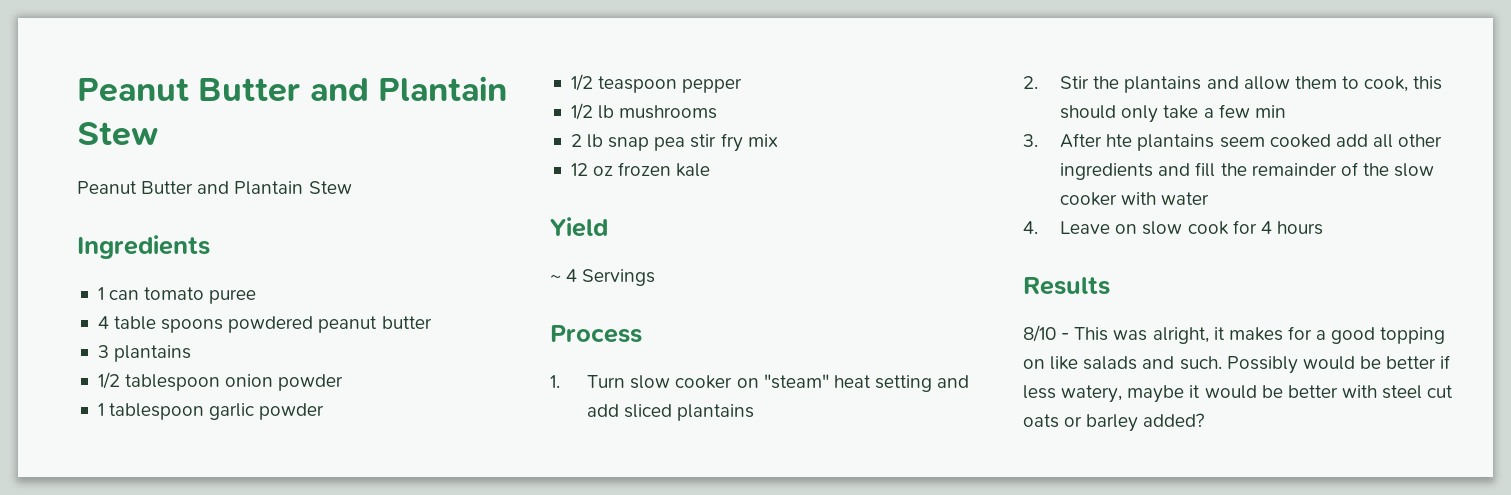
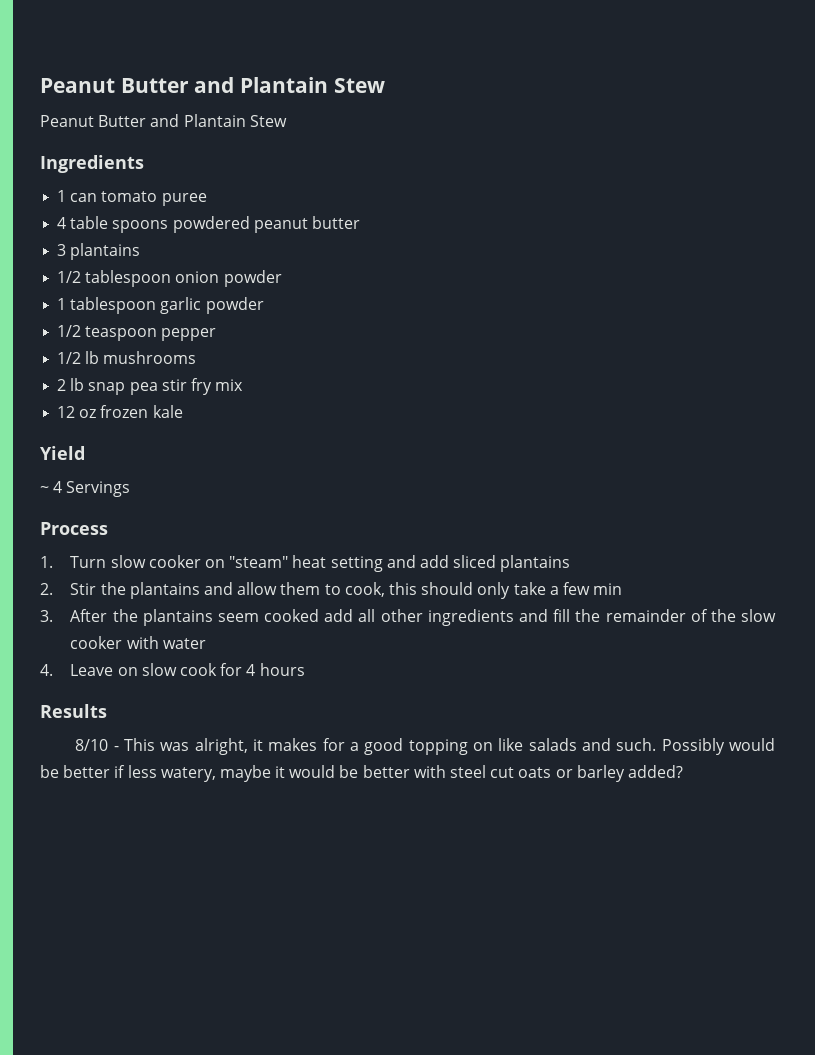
[1106,134,1133,147] hte -> [112,609,138,622] the

